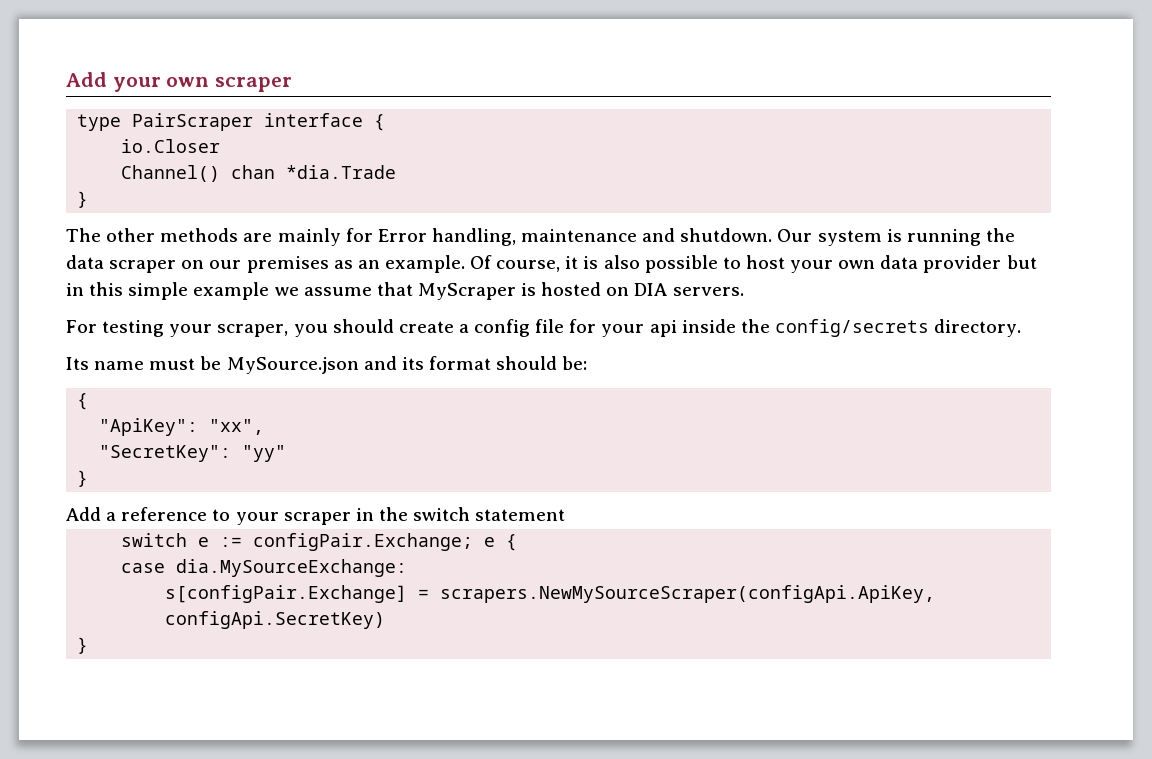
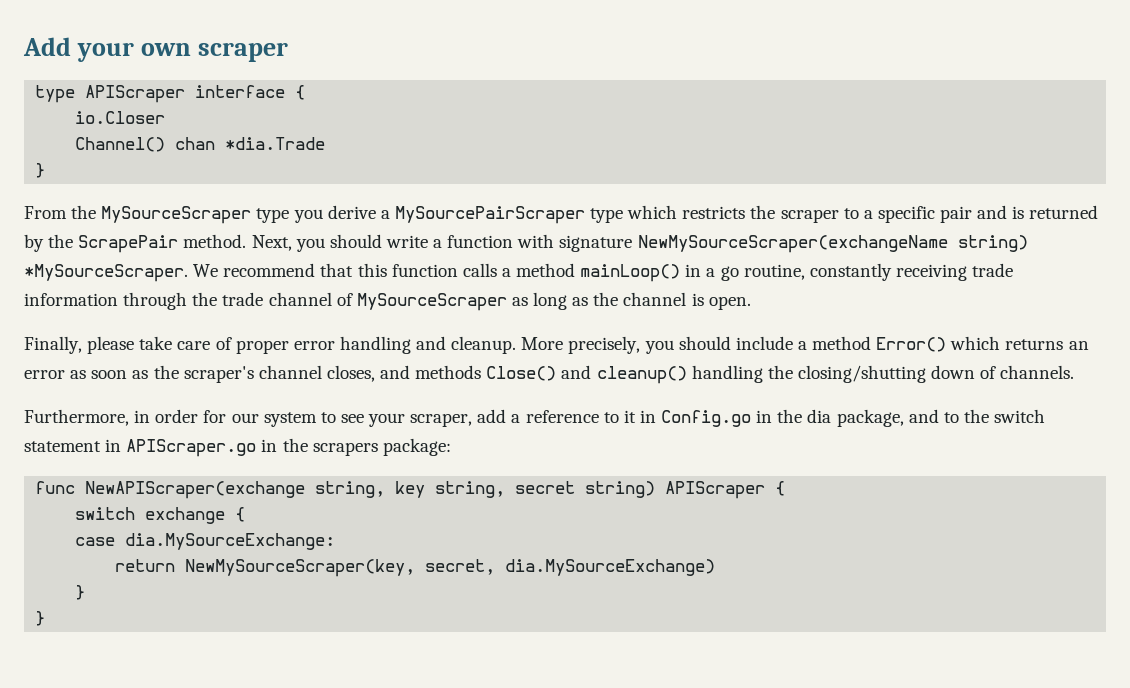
[132,113,254,131] PairScraper -> [85,85,186,103] APIScraper
[66,228,1015,246] [66,255,1037,273] [66,282,744,300] [66,319,1022,337] [66,356,588,374] [77,393,89,410] [99,418,265,436] [99,445,287,462] [77,470,89,487] [66,507,566,525] [121,533,496,551] The other methods are mainly for Error handling, maintenance and shutdown. Our system is running the data scraper on our premises as an example. Of course, it is also possible to host your own data provider but in this simple example we assume that MyScraper is hosted on DIA servers. // For testing your scraper, you should create a config file for your api inside the config/secrets directory. // Its name must be MySource.json and its format should be: // { // "ApiKey": "xx", // "SecretKey": "yy" // } // Add a reference to your scraper in the switch statement // switch e := configPair.Exchange; e -> [24,205,1099,224] [24,234,1028,253] [24,263,1014,282] [24,292,751,311] [24,336,1089,354] [24,365,1075,384] [24,409,1046,427] [24,438,451,457] [35,481,786,499] [75,507,226,524] From the MySourceScraper type you derive a MySourcePairScraper type which restricts the scraper to a specific pair and is returned by the ScrapePair method. Next, you should write a function with signature NewMySourceScraper(exchangeName string) *MySourceScraper. We recommend that this function calls a method mainLoop() in a go routine, constantly receiving trade information through the trade channel of MySourceScraper as long as the channel is open. // Finally, please take care of proper error handling and cleanup. More precisely, you should include a method Error() which returns an error as soon as the scraper's channel closes, and methods Close() and cleanup() handling the closing/shutting down of channels. // Furthermore, in order for our system to see your scraper, add a reference to it in Config.go in the dia package, and to the switch statement in APIScraper.go in the scrapers package: // func NewAPIScraper(exchange string, key string, secret string) APIScraper { // switch exchange
[165,585,936,603] [165,611,386,629] [77,637,89,654] s[configPair.Exchange] = scrapers.NewMySourceScraper(configApi.ApiKey, configApi.SecretKey) // } -> [115,559,716,577] [75,585,86,600] [35,611,46,626] return NewMySourceScraper(key, secret, dia.MySourceExchange) // } // }

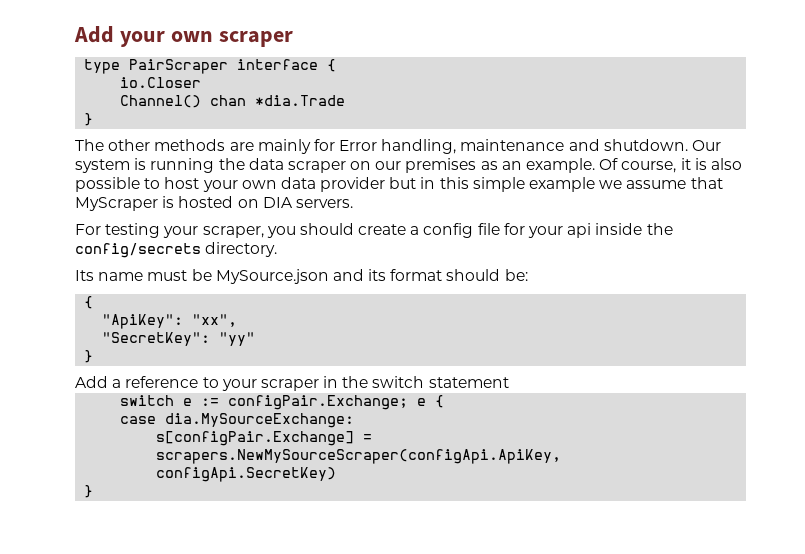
[85,85,186,103] APIScraper -> [129,59,229,74] PairScraper
[24,205,1099,224] [24,234,1028,253] [24,263,1014,282] [24,292,751,311] [24,336,1089,354] [24,365,1075,384] [24,409,1046,427] [24,438,451,457] [35,481,786,499] [75,507,226,524] From the MySourceScraper type you derive a MySourcePairScraper type which restricts the scraper to a specific pair and is returned by the ScrapePair method. Next, you should write a function with signature NewMySourceScraper(exchangeName string) *MySourceScraper. We recommend that this function calls a method mainLoop() in a go routine, constantly receiving trade information through the trade channel of MySourceScraper as long as the channel is open. // Finally, please take care of proper error handling and cleanup. More precisely, you should include a method Error() which returns an error as soon as the scraper's channel closes, and methods Close() and cleanup() handling the closing/shutting down of channels. // Furthermore, in order for our system to see your scraper, add a reference to it in Config.go in the dia package, and to the switch statement in APIScraper.go in the scrapers package: // func NewAPIScraper(exchange string, key string, secret string) APIScraper { // switch exchange -> [75,139,722,154] [75,158,742,173] [75,177,723,192] [75,196,353,211] [75,223,673,238] [75,242,278,258] [75,269,528,284] [84,296,94,309] [102,314,238,329] [102,332,256,346] [84,350,94,363] [75,376,509,391] [120,395,427,410] The other methods are mainly for Error handling, maintenance and shutdown. Our system is running the data scraper on our premises as an example. Of course, it is also possible to host your own data provider but in this simple example we assume that MyScraper is hosted on DIA servers. // For testing your scraper, you should create a config file for your api inside the config/secrets directory. // Its name must be MySource.json and its format should be: // { // "ApiKey": "xx", // "SecretKey": "yy" // } // Add a reference to your scraper in the switch statement // switch e := configPair.Exchange; e
[115,559,716,577] [75,585,86,600] [35,611,46,626] return NewMySourceScraper(key, secret, dia.MySourceExchange) // } // } -> [156,431,373,446] [156,449,562,464] [156,467,337,482] [84,485,94,498] s[configPair.Exchange] = scrapers.NewMySourceScraper(configApi.ApiKey, configApi.SecretKey) // }

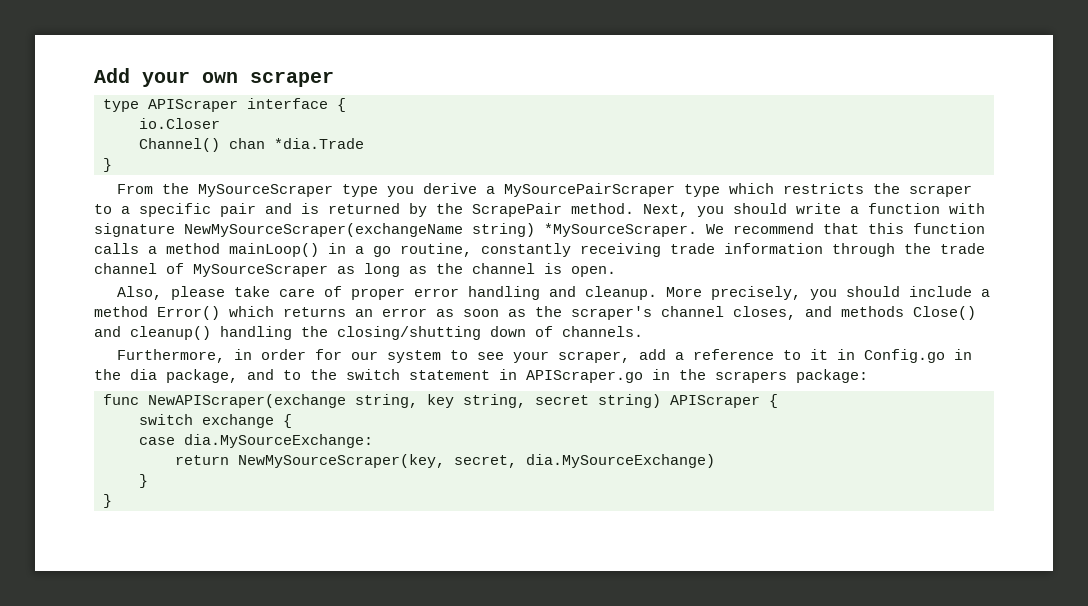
[129,59,229,74] PairScraper -> [148,99,238,112] APIScraper
[75,139,722,154] [75,158,742,173] [75,177,723,192] [75,196,353,211] [75,223,673,238] [75,242,278,258] [75,269,528,284] [84,296,94,309] [102,314,238,329] [102,332,256,346] [84,350,94,363] [75,376,509,391] [120,395,427,410] The other methods are mainly for Error handling, maintenance and shutdown. Our system is running the data scraper on our premises as an example. Of course, it is also possible to host your own data provider but in this simple example we assume that MyScraper is hosted on DIA servers. // For testing your scraper, you should create a config file for your api inside the config/secrets directory. // Its name must be MySource.json and its format should be: // { // "ApiKey": "xx", // "SecretKey": "yy" // } // Add a reference to your scraper in the switch statement // switch e := configPair.Exchange; e -> [117,183,973,197] [94,203,985,217] [94,223,985,237] [94,243,985,257] [94,263,616,277] [117,286,991,300] [94,306,976,320] [94,326,643,340] [117,349,973,363] [94,369,868,383] [103,394,778,408] [139,414,274,428] From the MySourceScraper type you derive a MySourcePairScraper type which restricts the scraper to a specific pair and is returned by the ScrapePair method. Next, you should write a function with signature NewMySourceScraper(exchangeName string) *MySourceScraper. We recommend that this function calls a method mainLoop() in a go routine, constantly receiving trade information through the trade channel of MySourceScraper as long as the channel is open. // Also, please take care of proper error handling and cleanup. More precisely, you should include a method Error() which returns an error as soon as the scraper's channel closes, and methods Close() and cleanup() handling the closing/shutting down of channels. // Furthermore, in order for our system to see your scraper, add a reference to it in Config.go in the dia package, and to the switch statement in APIScraper.go in the scrapers package: // func NewAPIScraper(exchange string, key string, secret string) APIScraper { // switch exchange
[156,431,373,446] [156,449,562,464] [156,467,337,482] [84,485,94,498] s[configPair.Exchange] = scrapers.NewMySourceScraper(configApi.ApiKey, configApi.SecretKey) // } -> [175,454,715,468] [139,474,148,488] [103,494,112,508] return NewMySourceScraper(key, secret, dia.MySourceExchange) // } // }

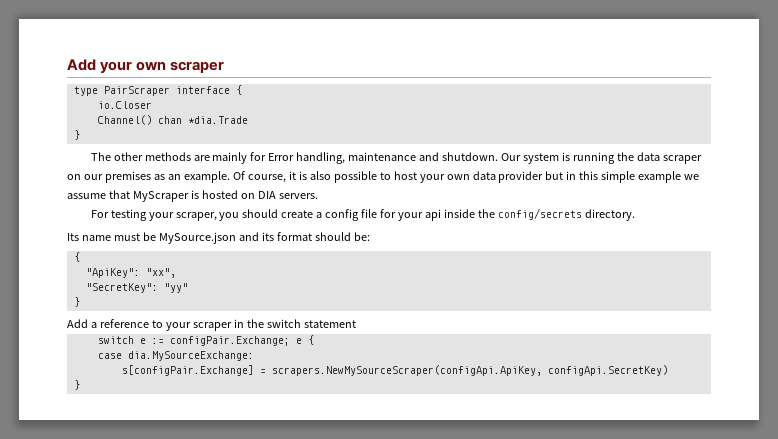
[148,99,238,112] APIScraper -> [103,86,170,96] PairScraper
[117,183,973,197] [94,203,985,217] [94,223,985,237] [94,243,985,257] [94,263,616,277] [117,286,991,300] [94,306,976,320] [94,326,643,340] [117,349,973,363] [94,369,868,383] [103,394,778,408] [139,414,274,428] From the MySourceScraper type you derive a MySourcePairScraper type which restricts the scraper to a specific pair and is returned by the ScrapePair method. Next, you should write a function with signature NewMySourceScraper(exchangeName string) *MySourceScraper. We recommend that this function calls a method mainLoop() in a go routine, constantly receiving trade information through the trade channel of MySourceScraper as long as the channel is open. // Also, please take care of proper error handling and cleanup. More precisely, you should include a method Error() which returns an error as soon as the scraper's channel closes, and methods Close() and cleanup() handling the closing/shutting down of channels. // Furthermore, in order for our system to see your scraper, add a reference to it in Config.go in the dia package, and to the switch statement in APIScraper.go in the scrapers package: // func NewAPIScraper(exchange string, key string, secret string) APIScraper { // switch exchange -> [90,152,703,164] [67,171,700,183] [67,190,318,202] [90,208,636,221] [67,232,370,244] [73,252,80,262] [85,268,176,278] [85,283,188,293] [73,297,80,307] [67,319,356,331] [97,336,302,346] The other methods are mainly for Error handling, maintenance and shutdown. Our system is running the data scraper on our premises as an example. Of course, it is also possible to host your own data provider but in this simple example we assume that MyScraper is hosted on DIA servers. // For testing your scraper, you should create a config file for your api inside the config/secrets directory. // Its name must be MySource.json and its format should be: // { // "ApiKey": "xx", // "SecretKey": "yy" // } // Add a reference to your scraper in the switch statement // switch e := configPair.Exchange; e
[175,454,715,468] [139,474,148,488] [103,494,112,508] return NewMySourceScraper(key, secret, dia.MySourceExchange) // } // } -> [121,365,668,376] [73,380,80,390] s[configPair.Exchange] = scrapers.NewMySourceScraper(configApi.ApiKey, configApi.SecretKey) // }

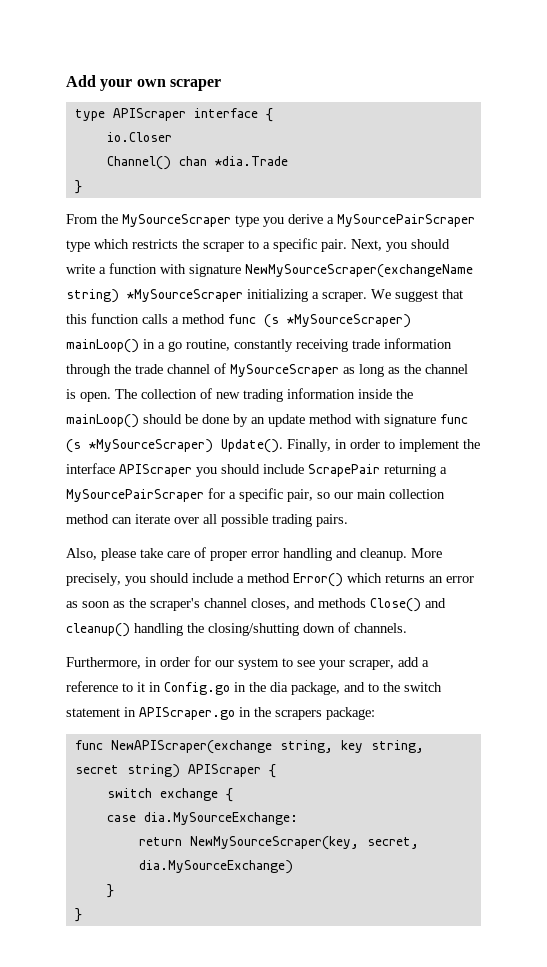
[103,86,170,96] PairScraper -> [112,108,186,121] APIScraper
[90,152,703,164] [67,171,700,183] [67,190,318,202] [90,208,636,221] [67,232,370,244] [73,252,80,262] [85,268,176,278] [85,283,188,293] [73,297,80,307] [67,319,356,331] [97,336,302,346] The other methods are mainly for Error handling, maintenance and shutdown. Our system is running the data scraper on our premises as an example. Of course, it is also possible to host your own data provider but in this simple example we assume that MyScraper is hosted on DIA servers. // For testing your scraper, you should create a config file for your api inside the config/secrets directory. // Its name must be MySource.json and its format should be: // { // "ApiKey": "xx", // "SecretKey": "yy" // } // Add a reference to your scraper in the switch statement // switch e := configPair.Exchange; e -> [66,214,475,227] [66,238,450,252] [66,263,473,278] [66,289,463,303] [66,313,411,328] [66,338,452,353] [66,363,468,377] [66,388,413,402] [66,414,468,428] [66,439,480,453] [66,463,447,477] [66,488,445,502] [66,514,348,527] [66,547,442,561] [66,573,474,587] [66,598,446,612] [66,622,407,637] [66,656,429,670] [66,681,442,695] [66,707,375,720] [74,740,424,754] [74,764,276,778] [106,788,218,801] From the MySourceScraper type you derive a MySourcePairScraper type which restricts the scraper to a specific pair. Next, you should write a function with signature NewMySourceScraper(exchangeName string) *MySourceScraper initializing a scraper. We suggest that this function calls a method func (s *MySourceScraper) mainLoop() in a go routine, constantly receiving trade information through the trade channel of MySourceScraper as long as the channel is open. The collection of new trading information inside the mainLoop() should be done by an update method with signature func (s *MySourceScraper) Update(). Finally, in order to implement the interface APIScraper you should include ScrapePair returning a MySourcePairScraper for a specific pair, so our main collection method can iterate over all possible trading pairs. // Also, please take care of proper error handling and cleanup. More precisely, you should include a method Error() which returns an error as soon as the scraper's channel closes, and methods Close() and cleanup() handling the closing/shutting down of channels. // Furthermore, in order for our system to see your scraper, add a reference to it in Config.go in the dia package, and to the switch statement in APIScraper.go in the scrapers package: // func NewAPIScraper(exchange string, key string, secret string) APIScraper { // switch exchange
[121,365,668,376] [73,380,80,390] s[configPair.Exchange] = scrapers.NewMySourceScraper(configApi.ApiKey, configApi.SecretKey) // } -> [138,836,419,850] [138,860,293,874] [106,884,114,898] [74,908,82,922] return NewMySourceScraper(key, secret, dia.MySourceExchange) // } // }

